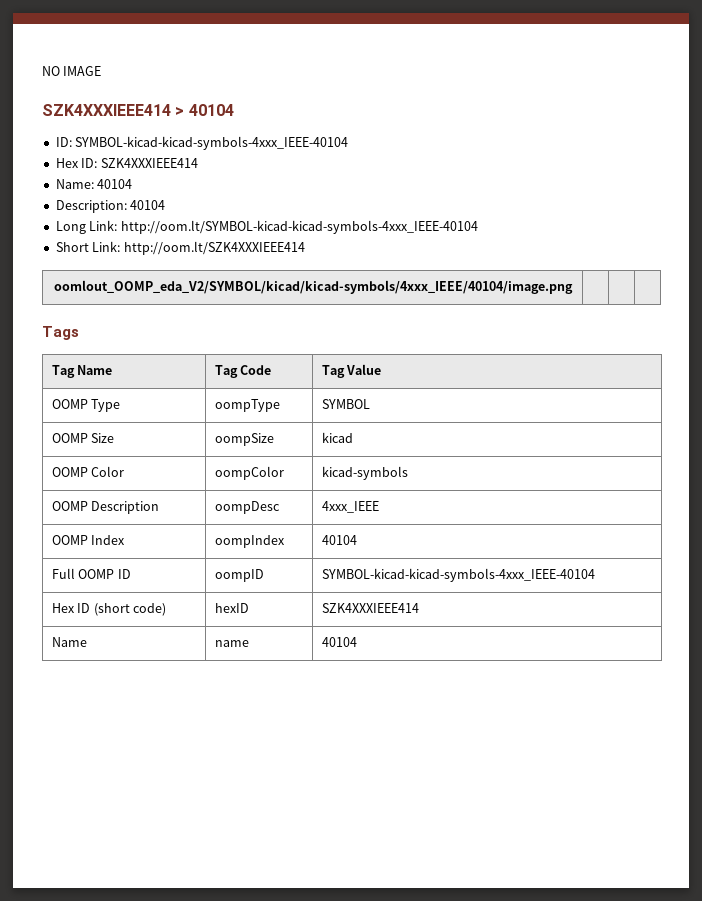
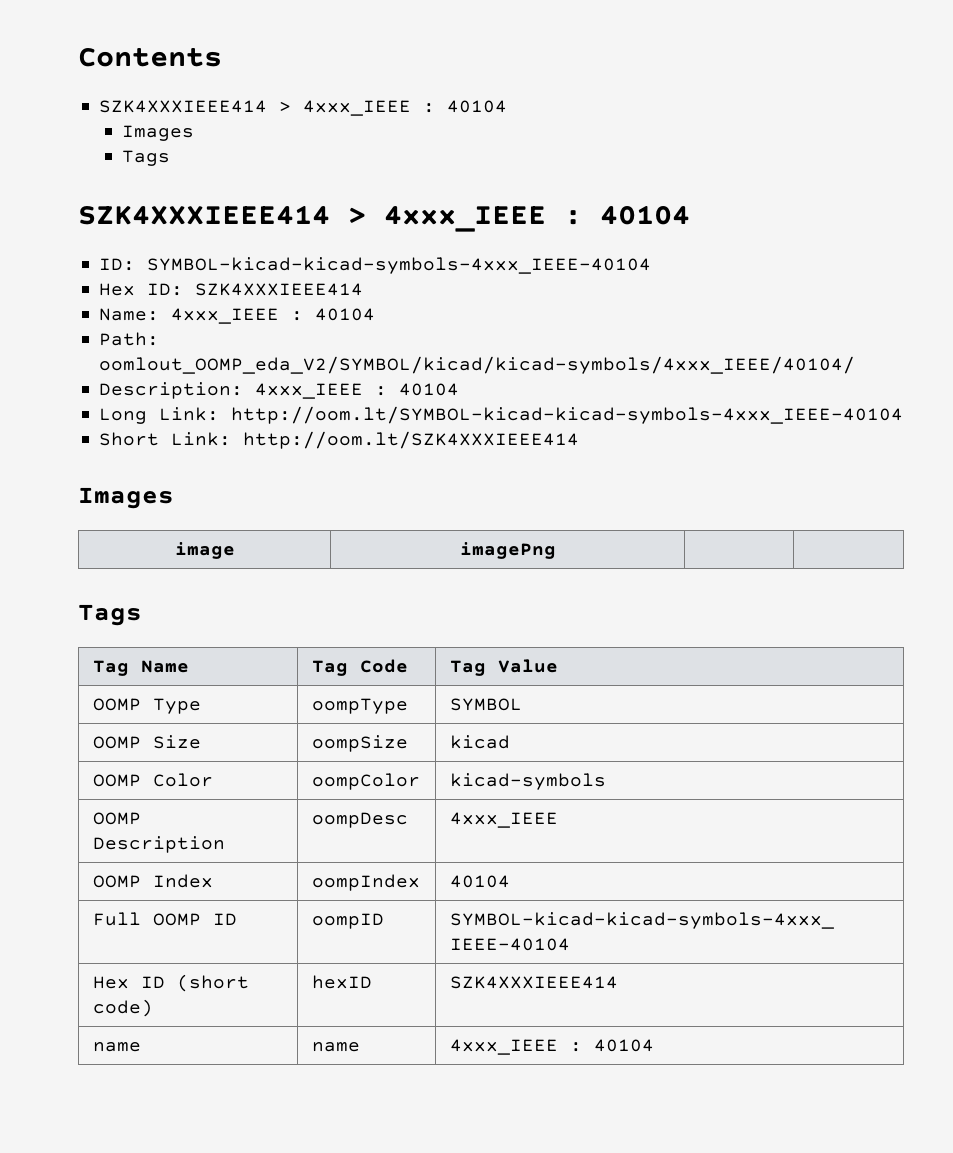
[42,66,102,76] [42,104,185,116] NO IMAGE // SZK4XXXIEEE414 > -> [78,48,222,67] [99,100,508,116] [122,125,195,141] [122,150,171,166] [78,205,582,232] Contents // SZK4XXXIEEE414 > 4xxx_IEEE : 40104 // Images // Tags // SZK4XXXIEEE414 > 4xxx_IEEE :
[97,179,133,189] 40104 -> [171,308,376,324] [99,332,160,346] [99,356,856,374] 4xxx_IEEE : 40104 // Path: oomlout_OOMP_eda_V2/SYMBOL/kicad/kicad-symbols/4xxx_IEEE/40104/
(127, 206) none -> [255,383,388,399] 4xxx_IEEE :
[53,280,573,294] // oomlout_OOMP_eda_V2/SYMBOL/kicad/kicad-symbols/4xxx_IEEE/40104/image.png | -> [78,487,174,509] [174,542,235,559] [459,542,556,559] // Images // image | imagePng
[51,637,87,647] [214,640,249,647] Name | name | -> [92,1042,141,1052] [311,1042,360,1052] [449,1039,582,1055] name | name | 4xxx_IEEE :

